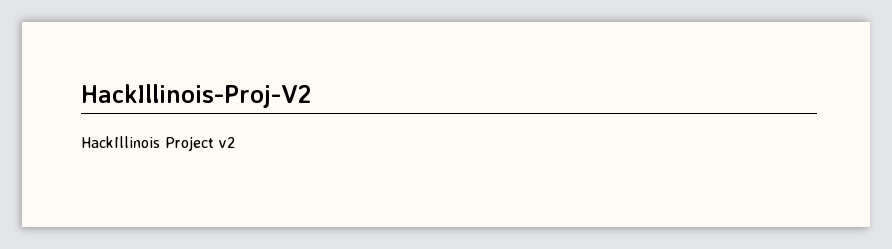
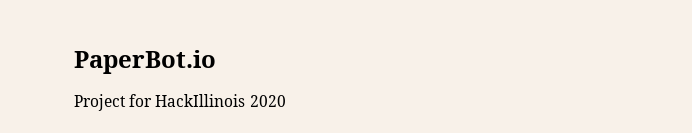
[81,84,311,108] [81,136,235,151] HackIllinois-Proj-V2 // HackIllinois Project v2 -> [74,50,216,74] [74,94,286,111] PaperBot.io // Project for HackIllinois 2020

